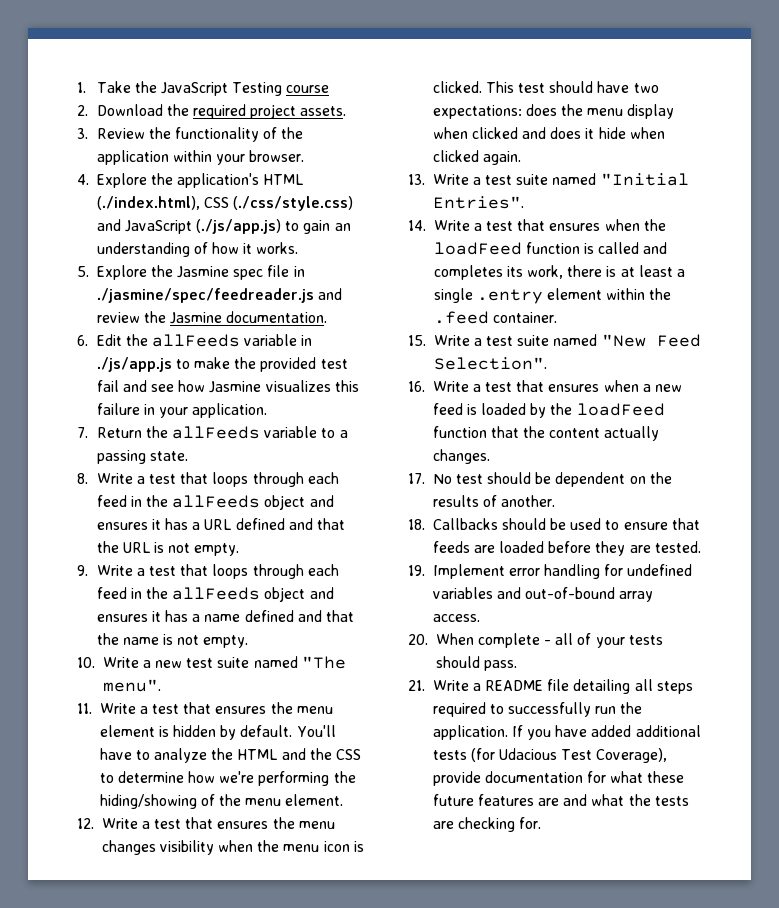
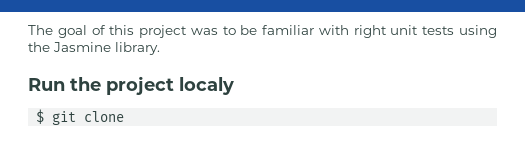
[77,81,330,96] [77,104,347,119] [77,127,304,142] [96,150,305,165] [77,173,304,188] [96,196,354,211] [96,219,351,234] [96,242,299,257] [77,265,305,280] [96,288,342,303] [96,311,328,324] [77,334,313,347] [96,357,348,372] [96,380,359,393] [96,403,268,418] [77,426,348,439] [96,450,188,464] [77,472,339,487] [96,495,334,510] [96,518,345,530] [96,541,240,556] [77,564,339,579] [96,587,334,602] [96,610,354,622] [96,633,249,648] [77,656,346,669] [102,679,161,692] [77,702,333,714] [99,725,336,740] [99,748,362,763] [99,771,356,786] [99,794,344,809] [77,817,335,829] [101,840,364,855] [432,81,659,93] [432,104,675,119] [432,127,665,139] [432,150,521,165] [408,173,689,186] [432,196,524,209] [408,219,666,231] [433,242,668,255] [433,265,686,280] [433,288,672,304] [433,311,557,324] [408,334,701,347] [433,357,547,370] [408,380,683,392] [432,403,665,418] [432,426,660,441] [432,449,490,464] [408,472,672,487] [432,495,556,507] [408,518,700,530] [432,541,701,556] [408,564,693,579] [432,587,654,602] [432,614,480,622] [408,633,663,648] [435,656,517,671] [408,679,693,694] [432,702,643,717] [432,725,701,740] [432,748,668,763] [432,771,685,786] [432,794,689,806] [432,817,542,832] 1. Take the JavaScript Testing course // 2. Download the required project assets. // 3. Review the functionality of the application within your browser. // 4. Explore the application's HTML (./index.html), CSS (./css/style.css) and JavaScript (./js/app.js) to gain an understanding of how it works. // 5. Explore the Jasmine spec file in ./jasmine/spec/feedreader.js and review the Jasmine documentation. // 6. Edit the allFeeds variable in ./js/app.js to make the provided test fail and see how Jasmine visualizes this failure in your application. // 7. Return the allFeeds variable to a passing state. // 8. Write a test that loops through each feed in the allFeeds object and ensures it has a URL defined and that the URL is not empty. // 9. Write a test that loops through each feed in the allFeeds object and ensures it has a name defined and that the name is not empty. // 10. Write a new test suite named "The menu". // 11. Write a test that ensures the menu element is hidden by default. You'll have to analyze the HTML and the CSS to determine how we're performing the hiding/showing of the menu element. // 12. Write a test that ensures the menu changes visibility when the menu icon is clicked. This test should have two expectations: does the menu display when clicked and does it hide when clicked again. // 13. Write a test suite named "Initial Entries". // 14. Write a test that ensures when the loadFeed function is called and completes its work, there is at least a single .entry element within the .feed container. // 15. Write a test suite named "New Feed Selection". // 16. Write a test that ensures when a new feed is loaded by the loadFeed function that the content actually changes. // 17. No test should be dependent on the results of another. // 18. Callbacks should be used to ensure that feeds are loaded before they are tested. // 19. Implement error handling for undefined variables and out-of-bound array access. // 20. When complete - all of your tests should pass. // 21. Write a README file detailing all steps required to successfully run the application. If you have added additional tests (for Udacious Test Coverage), provide documentation for what these future features are and what the tests are checking for. -> [28,25,498,38] [28,42,160,55] [28,76,234,95] [36,109,125,125] The goal of this project was to be familiar with right unit tests using the Jasmine library. // Run the project localy // $ git clone

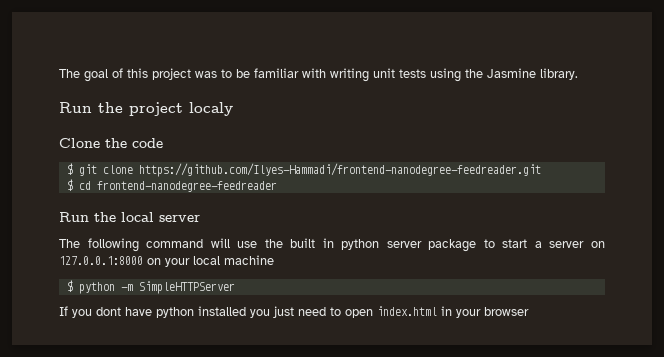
[353,25,387,38] right -> [330,68,369,82] writing
(234, 86) none -> [59,138,163,148] // Clone the code
(125, 116) none -> [138,163,541,177] [66,179,277,192] [59,212,200,222] [59,238,606,252] [59,255,274,267] [66,280,235,294] [59,306,529,318] https://github.com/Ilyes-Hammadi/frontend-nanodegree-feedreader.git // $ cd frontend-nanodegree-feedreader // Run the local server // The following command will use the built in python server package to start a server on 127.0.0.1:8000 on your local machine // $ python -m SimpleHTTPServer // If you dont have python installed you just need to open index.html in your browser

